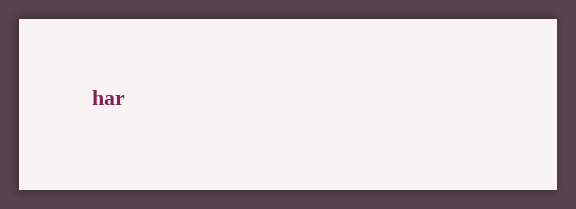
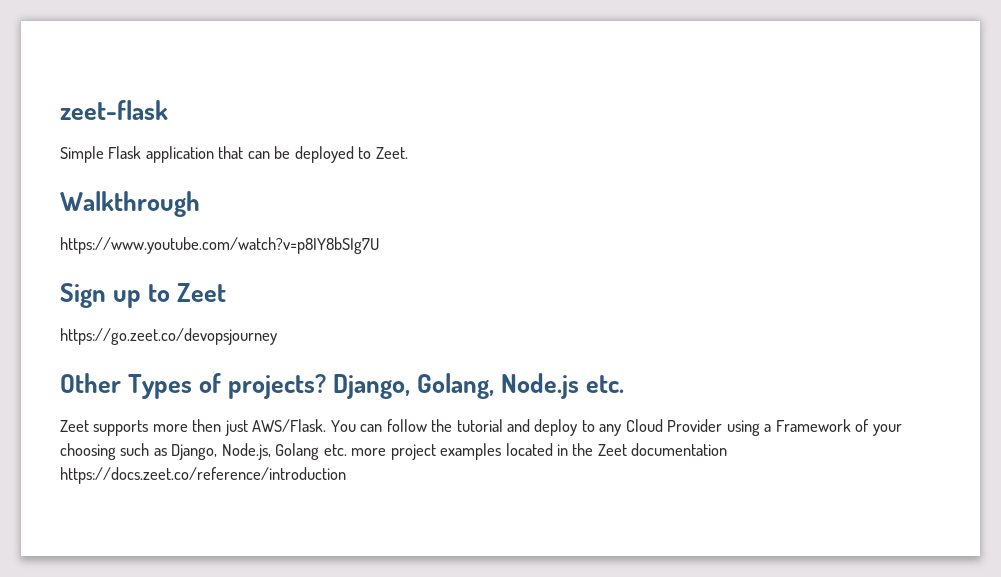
[92,90,125,105] har -> [60,100,168,120] [60,146,408,163] [60,191,200,217] [60,237,379,254] [60,283,227,308] [60,328,277,345] [60,373,625,399] [60,419,902,436] [60,443,728,460] [60,467,346,484] zeet-flask // Simple Flask application that can be deployed to Zeet. // Walkthrough // https://www.youtube.com/watch?v=p8IY8bSIg7U // Sign up to Zeet // https://go.zeet.co/devopsjourney // Other Types of projects? Django, Golang, Node.js etc. // Zeet supports more then just AWS/Flask. You can follow the tutorial and deploy to any Cloud Provider using a Framework of your choosing such as Django, Node.js, Golang etc. more project examples located in the Zeet documentation https://docs.zeet.co/reference/introduction

